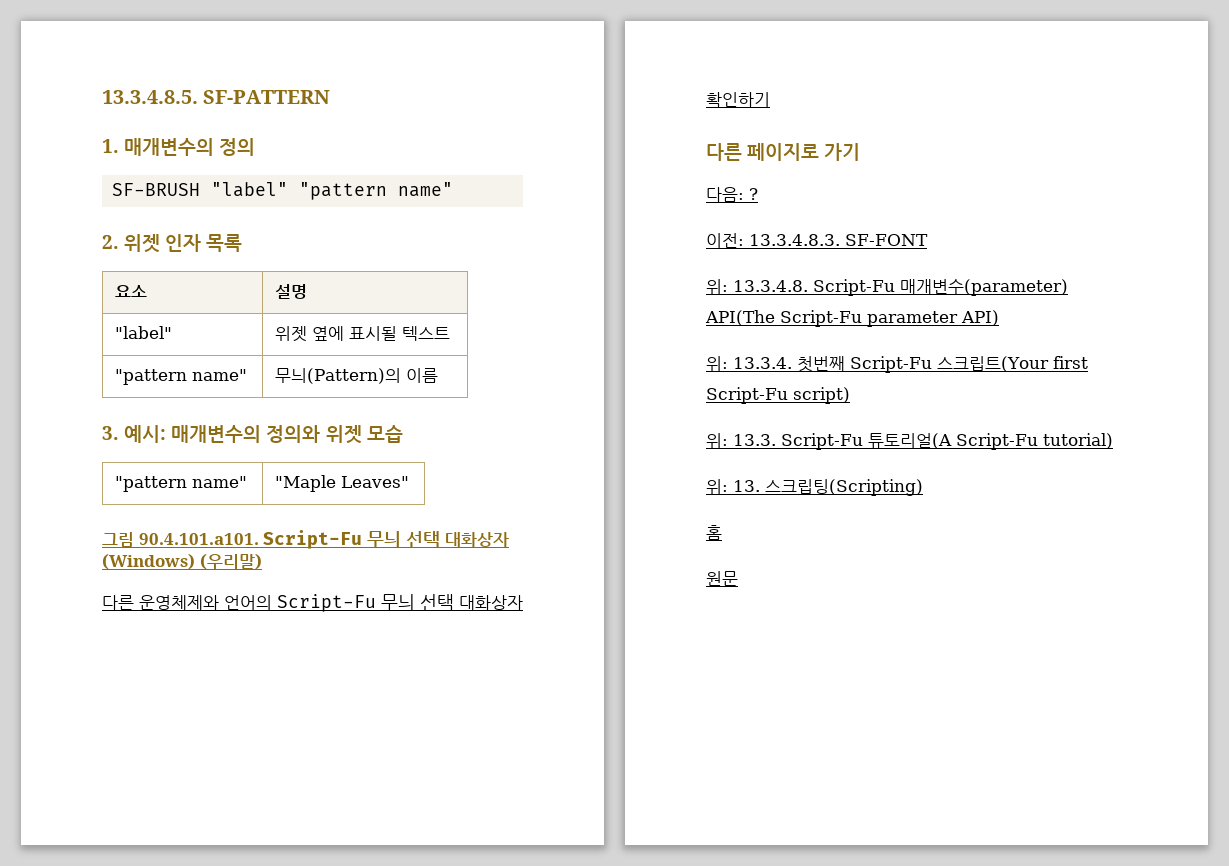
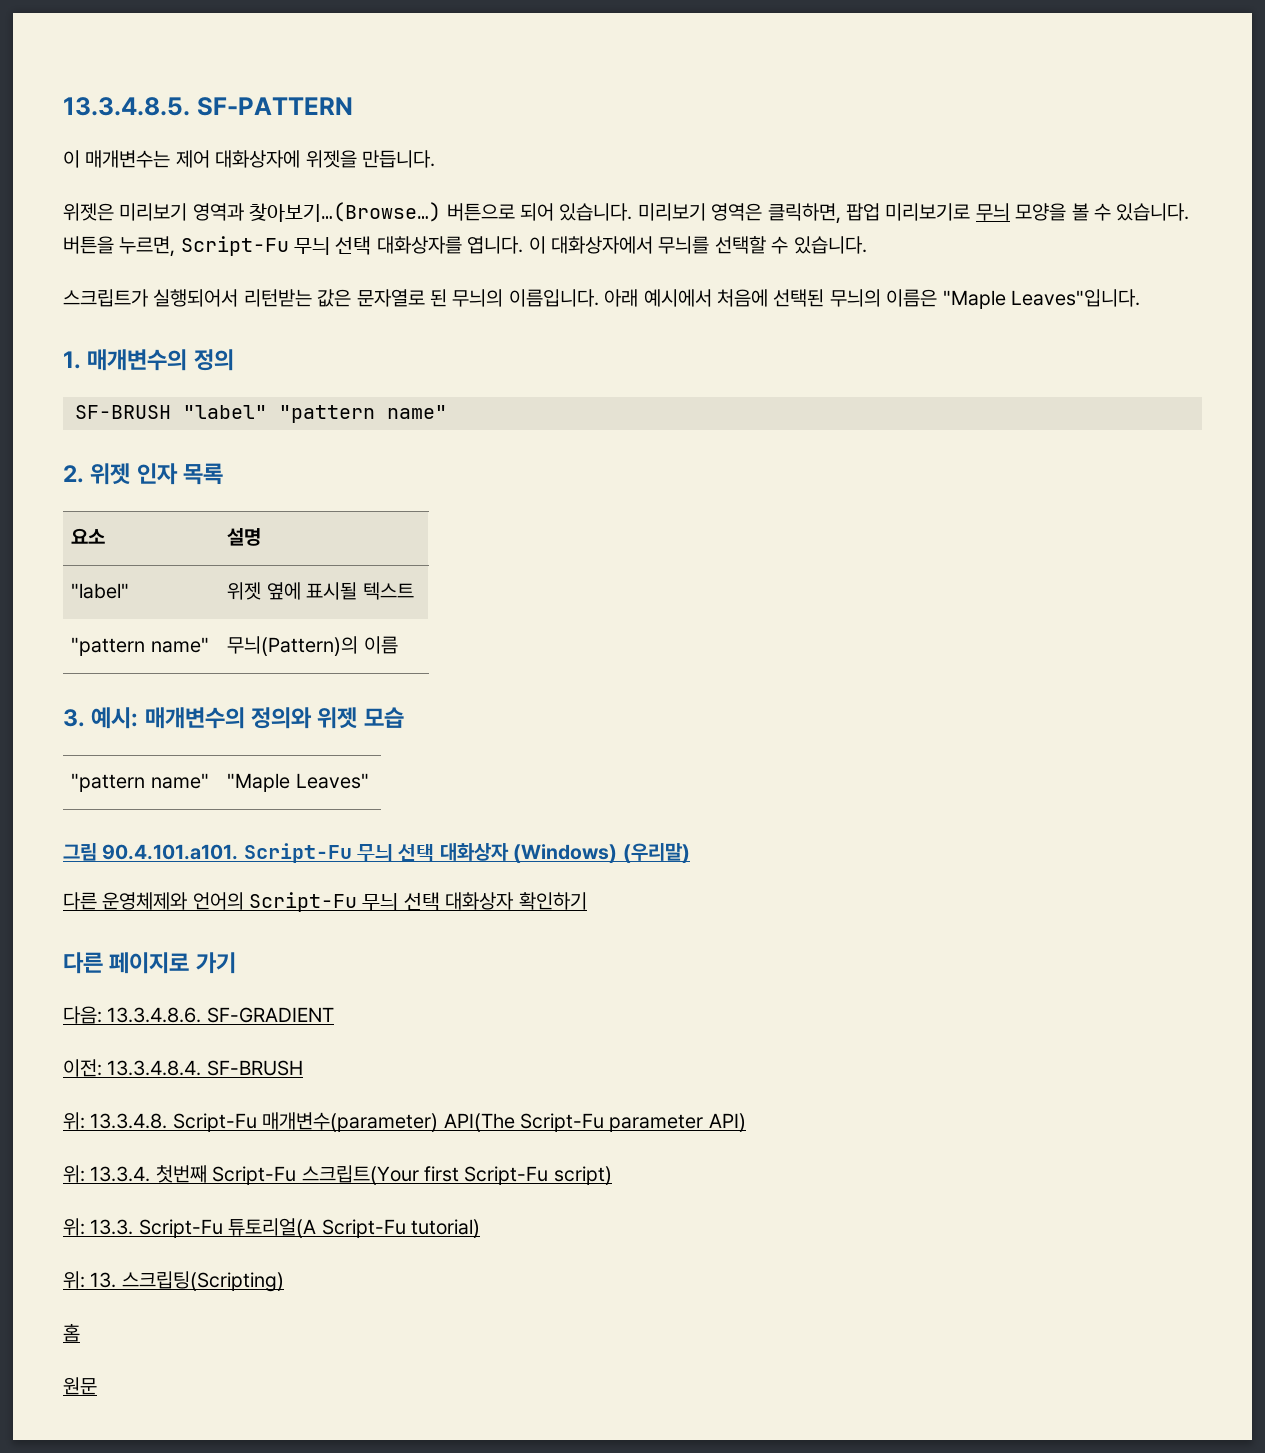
(331, 97) none -> [63,150,435,168] [63,202,1190,224] [63,236,867,257] [63,289,1140,309] // 이 매개변수는 제어 대화상자에 위젯을 만듭니다. // 위젯은 미리보기 영역과 찾아보기…(Browse…) 버튼으로 되어 있습니다. 미리보기 영역은 클릭하면, 팝업 미리보기로 무늬 모양을 볼 수 있습니다. 버튼을 누르면, Script-Fu 무늬 선택 대화상자를 엽니다. 이 대화상자에서 무늬를 선택할 수 있습니다. // 스크립트가 실행되어서 리턴받는 값은 문자열로 된 무늬의 이름입니다. 아래 예시에서 처음에 선택된 무늬의 이름은 "Maple Leaves"입니다.
[749,188,758,200] ? -> [107,1007,334,1023] 13.3.4.8.6. SF-GRADIENT
[749,234,928,246] 13.3.4.8.3. SF-FONT -> [107,1060,303,1076] 13.3.4.8.4. SF-BRUSH

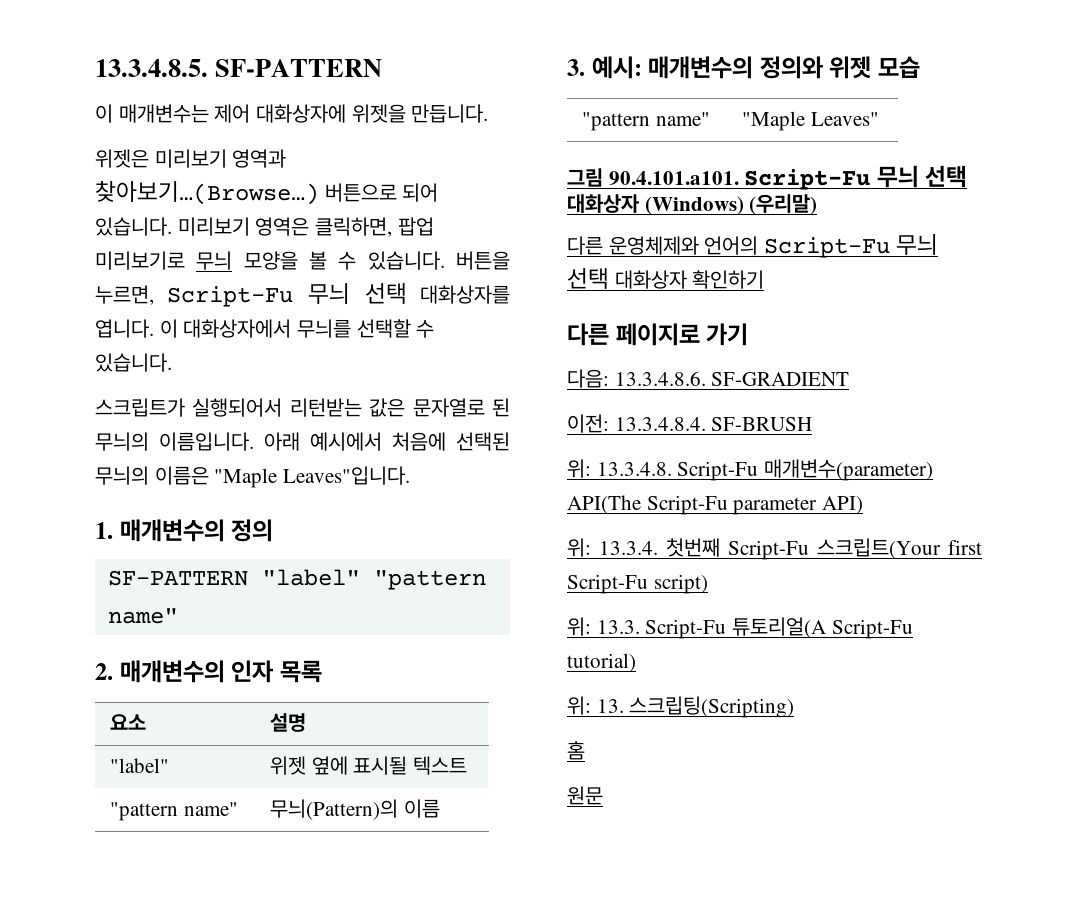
[75,405,171,419] SF-BRUSH -> [107,570,248,586] SF-PATTERN
[90,463,131,485] 위젯 -> [119,660,225,683] 매개변수의

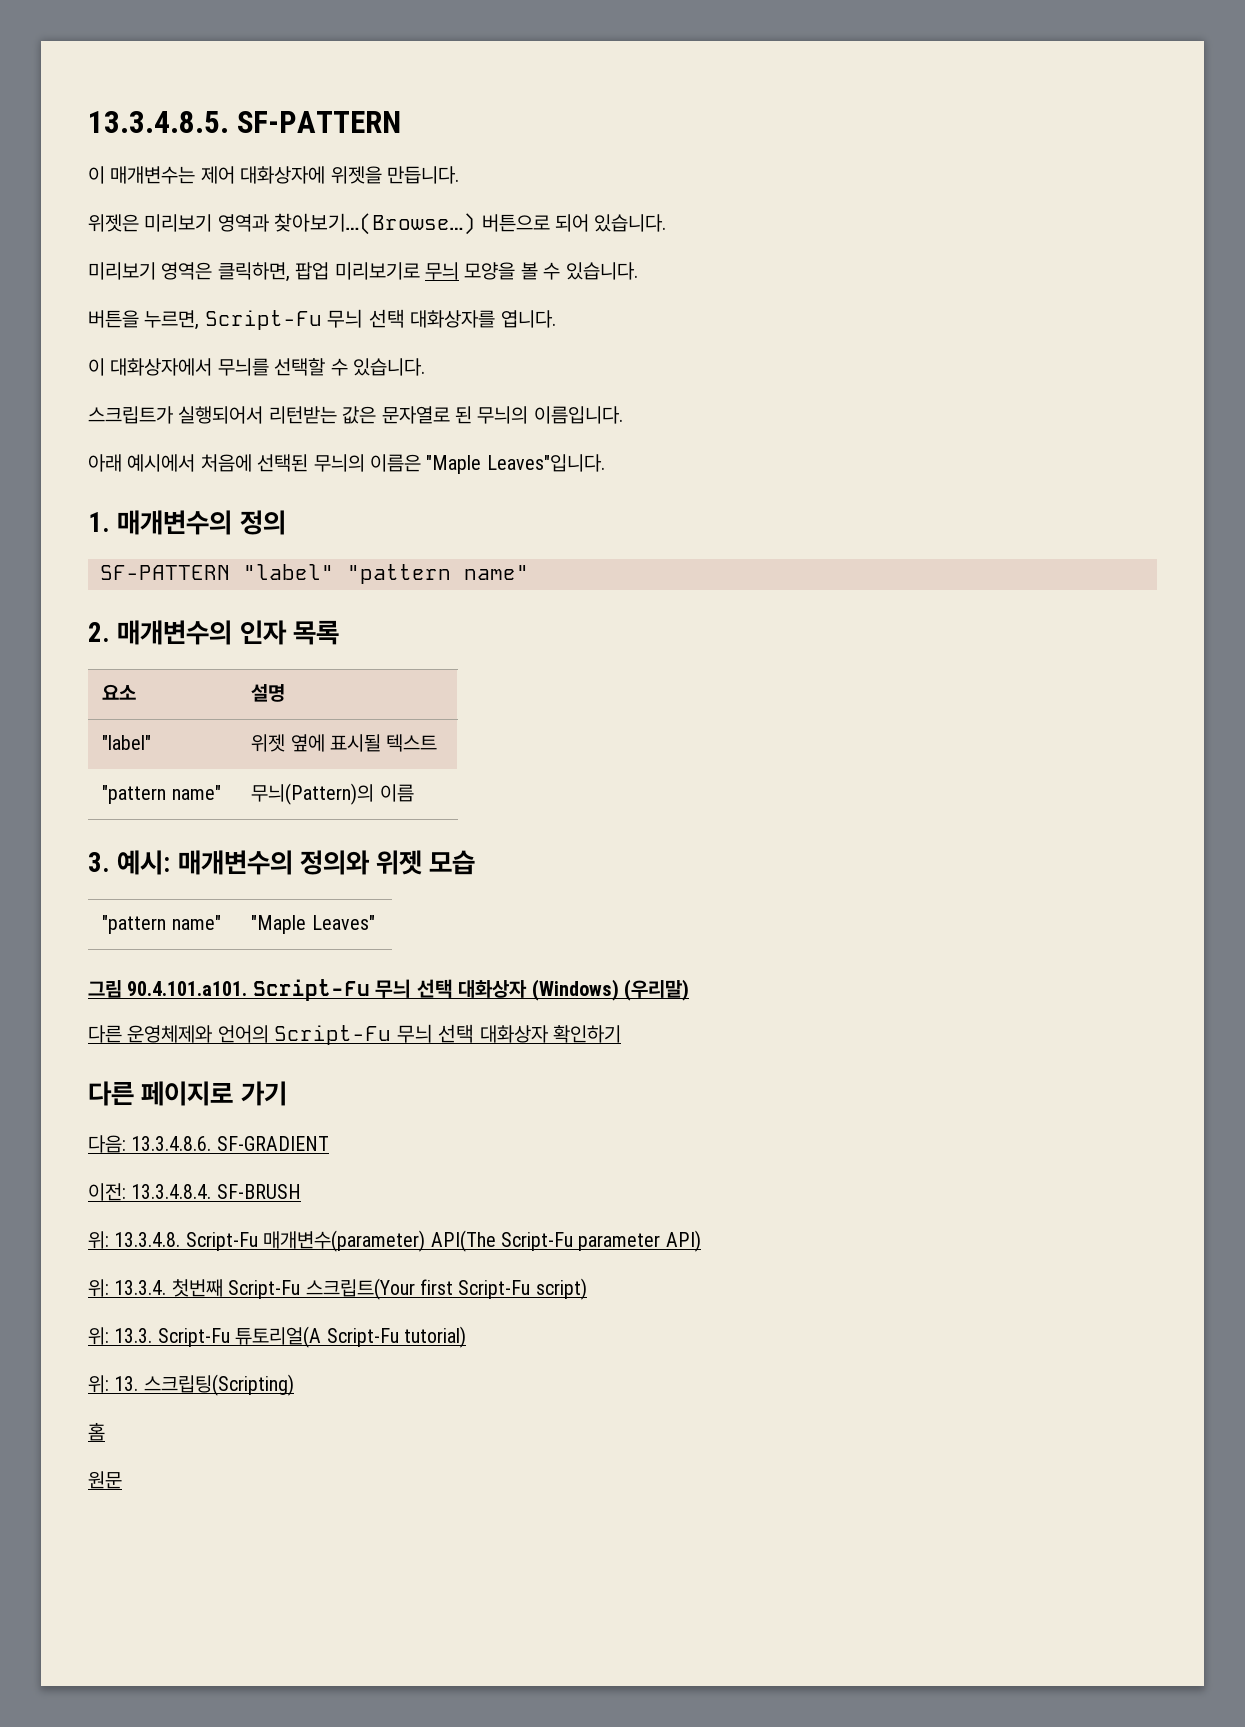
(172, 226) none -> (667, 223) //
(445, 260) none -> (638, 271) //
(154, 328) none -> (556, 319) //
(254, 441) none -> (623, 415) //

